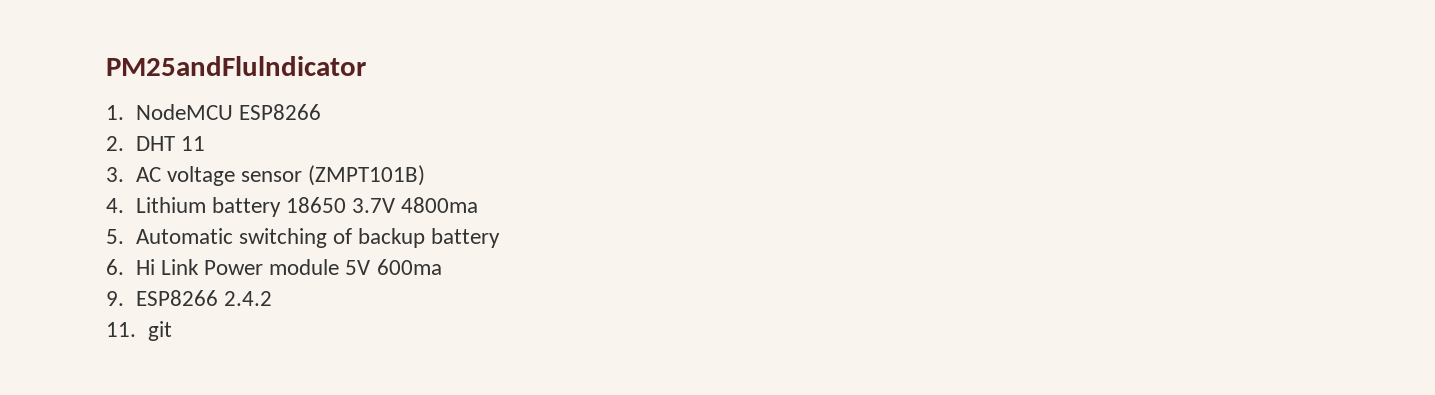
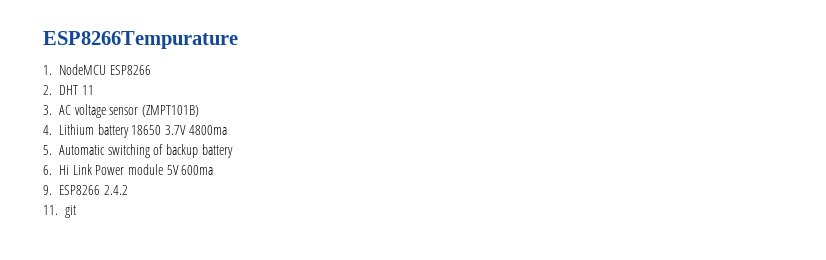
[106,56,366,76] PM25andFlulndicator -> [43,31,238,49] ESP8266Tempurature

